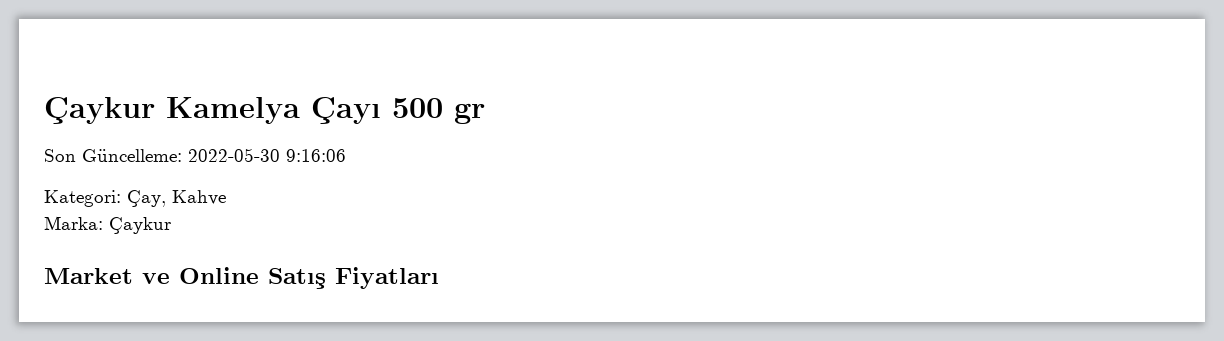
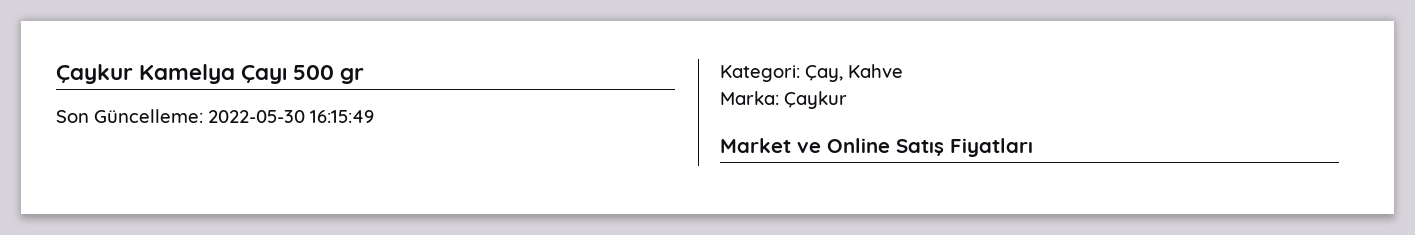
[286,149,346,162] 9:16:06 -> [310,110,374,123] 16:15:49

